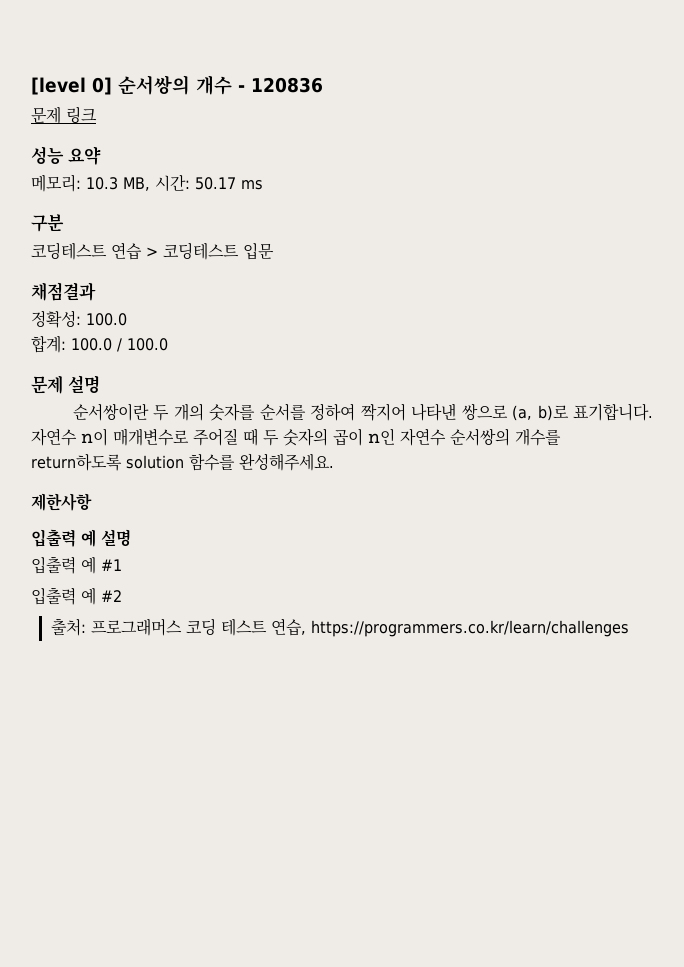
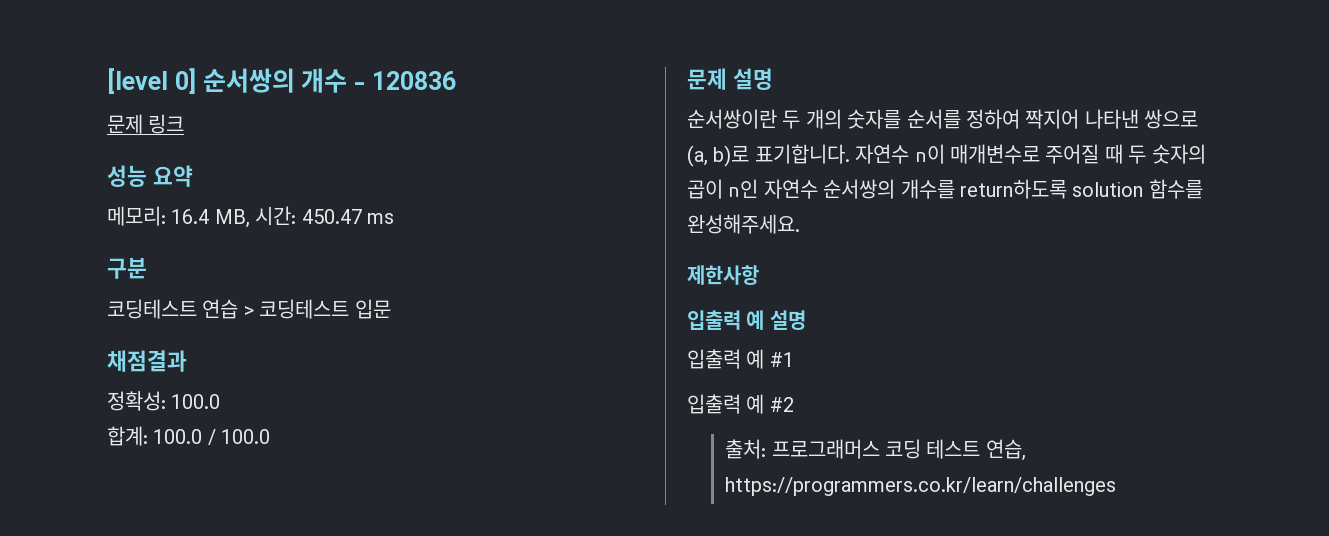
[86,177,118,190] 10.3 -> [171,209,210,224] 16.4
[195,177,236,190] 50.17 -> [301,209,362,224] 450.47

